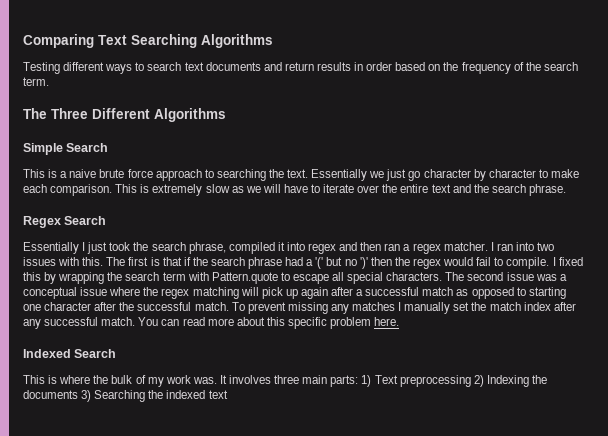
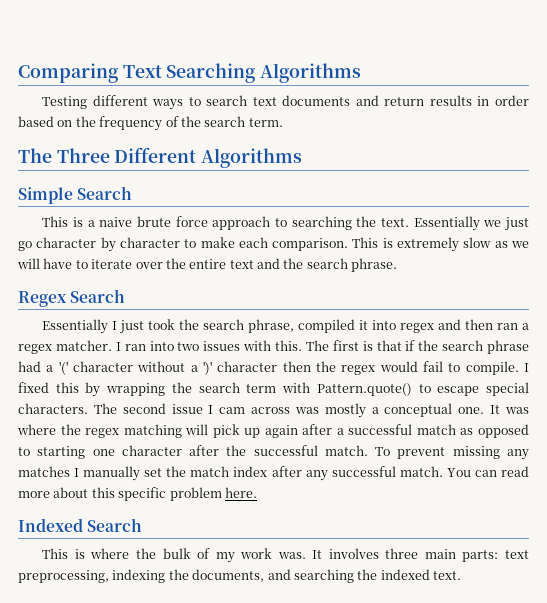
[326,257,368,269] but no ')' -> [73,361,278,375] character without a ')' character
[211,272,278,284] Pattern.quote -> [316,383,412,396] Pattern.quote()
[332,272,345,281] all -> (480, 391) none
[535,274,567,281] [23,287,108,299] was a conceptual issue -> [208,403,530,418] I cam across was mostly a conceptual one. It was
[361,375,547,387] [23,390,146,402] 1) Text preprocessing 2) Indexing the documents 3) Searching -> [504,550,529,559] [18,569,354,583] text preprocessing, indexing the documents, and searching
[208,390,228,399] text -> [433,571,461,580] text.

